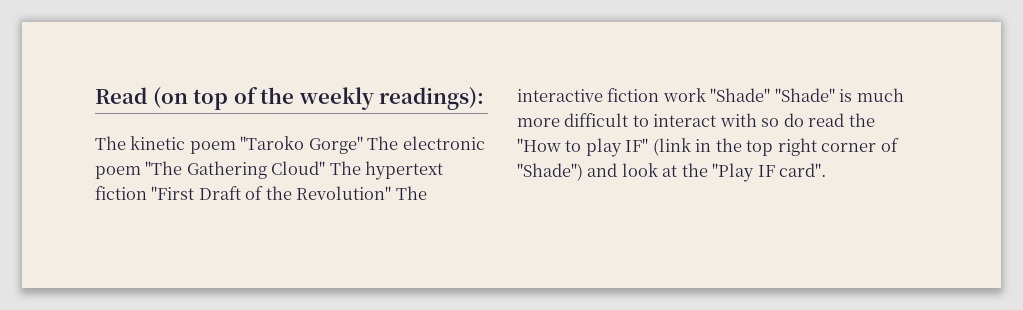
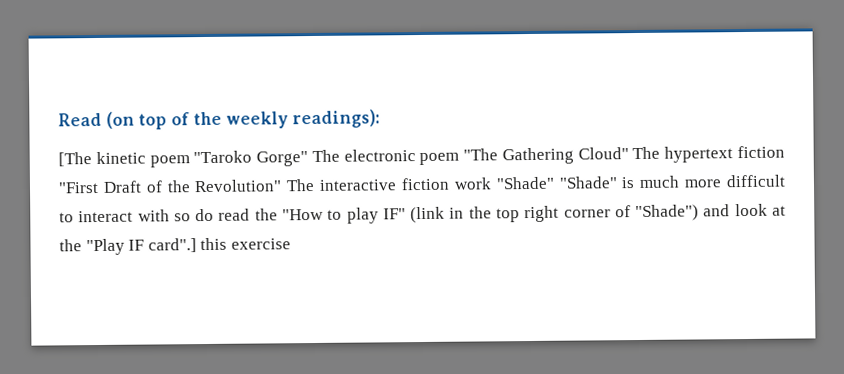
[95,136,126,150] The -> [58,152,92,167] [The
[779,163,827,177] card". -> [147,237,291,253] card".] this exercise

